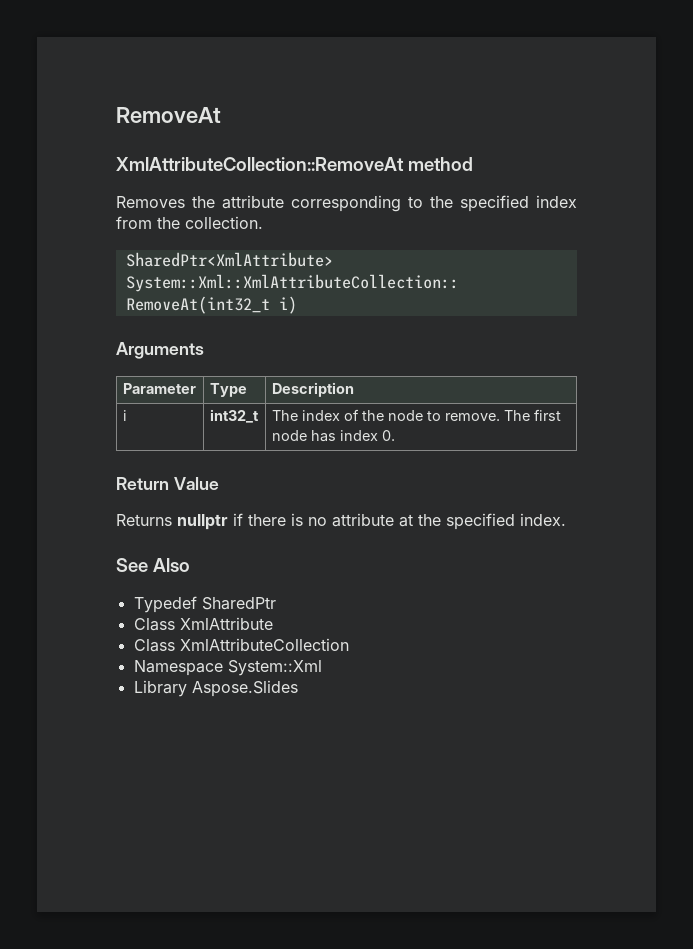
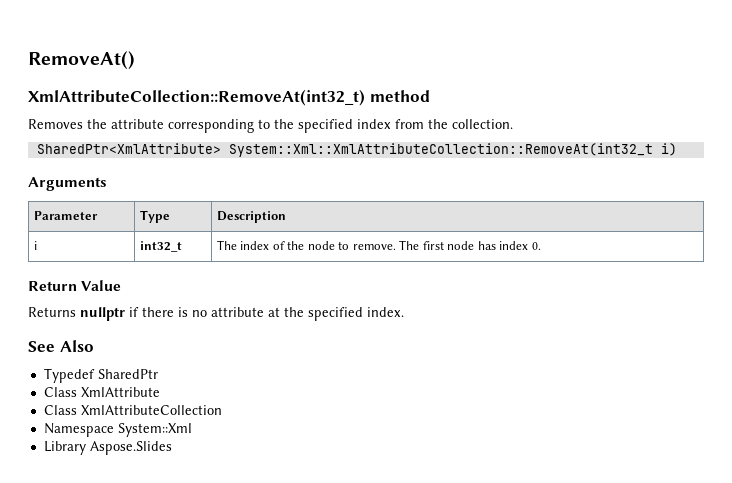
[116,107,221,123] [116,157,404,171] RemoveAt // XmlAttributeCollection::RemoveAt -> [28,51,135,69] [28,89,365,106] RemoveAt() // XmlAttributeCollection::RemoveAt(int32_t)

